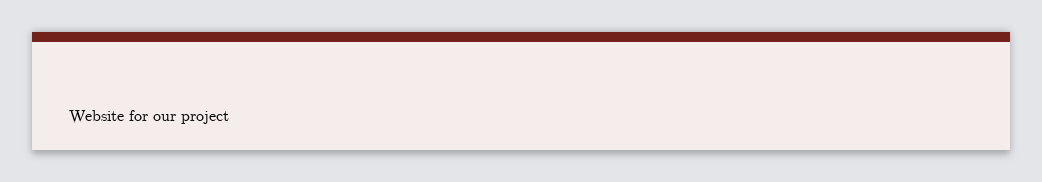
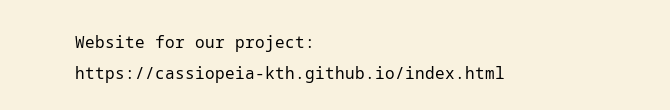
[181,111,229,124] project -> [235,35,315,52] [75,66,505,83] project: // https://cassiopeia-kth.github.io/index.html

